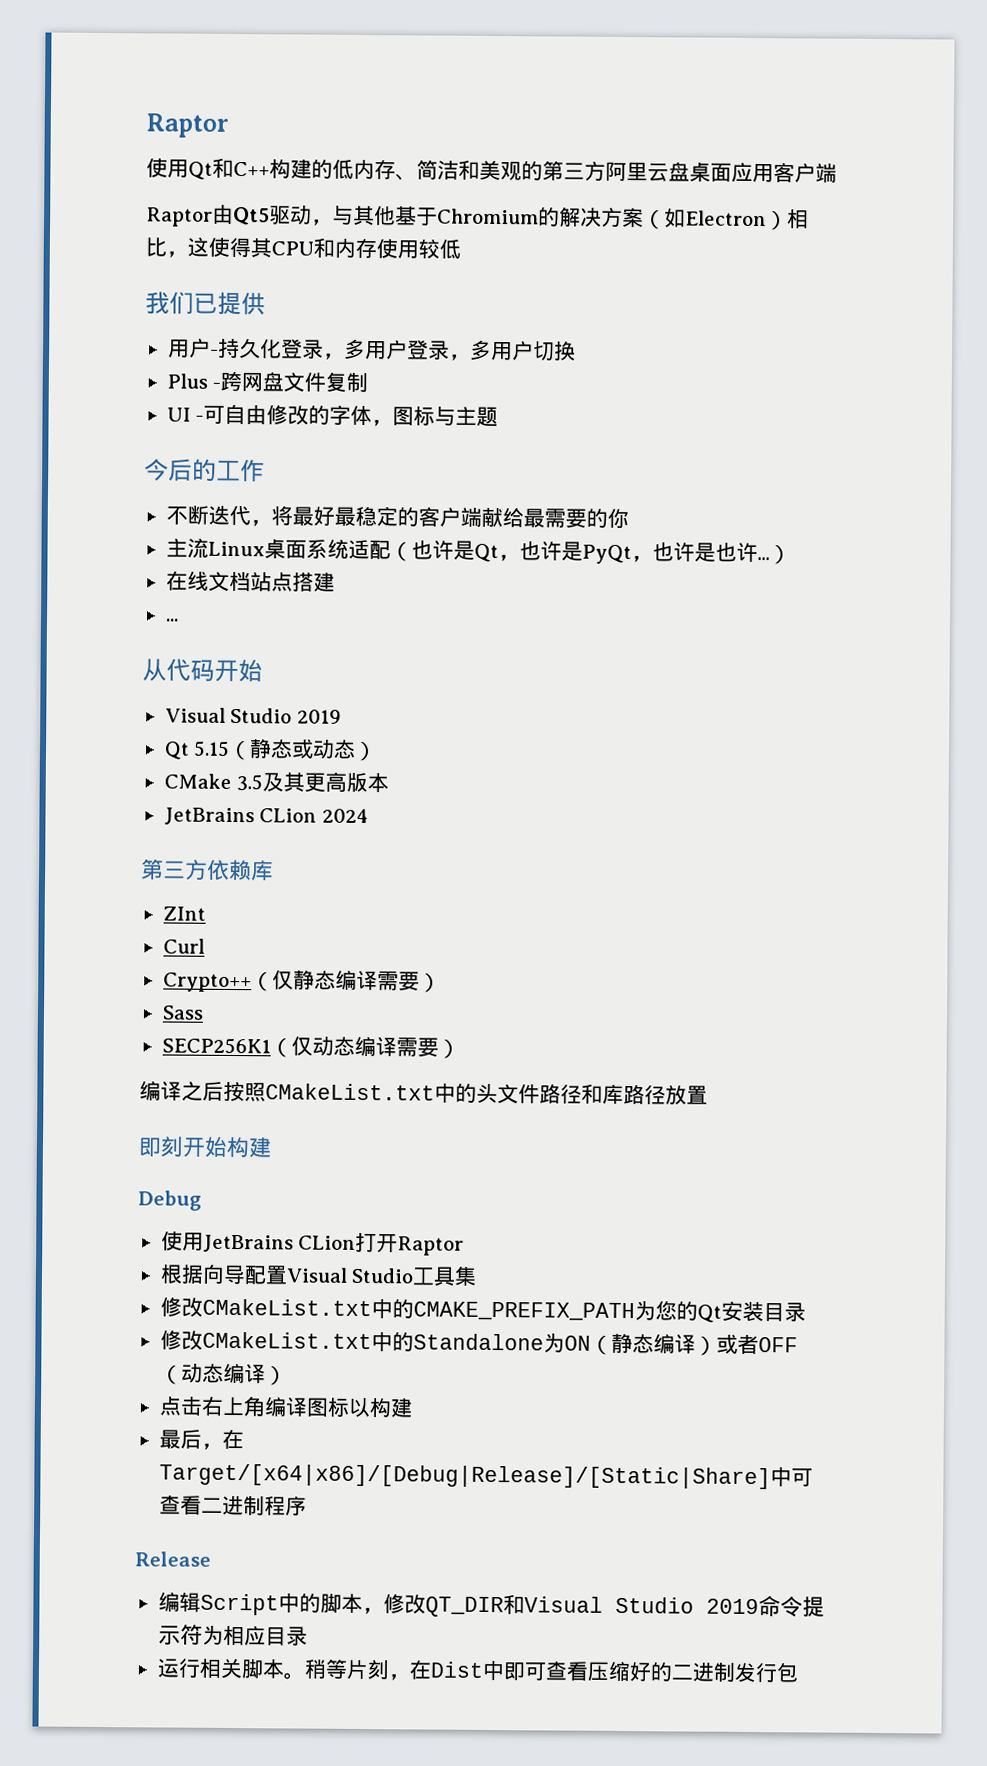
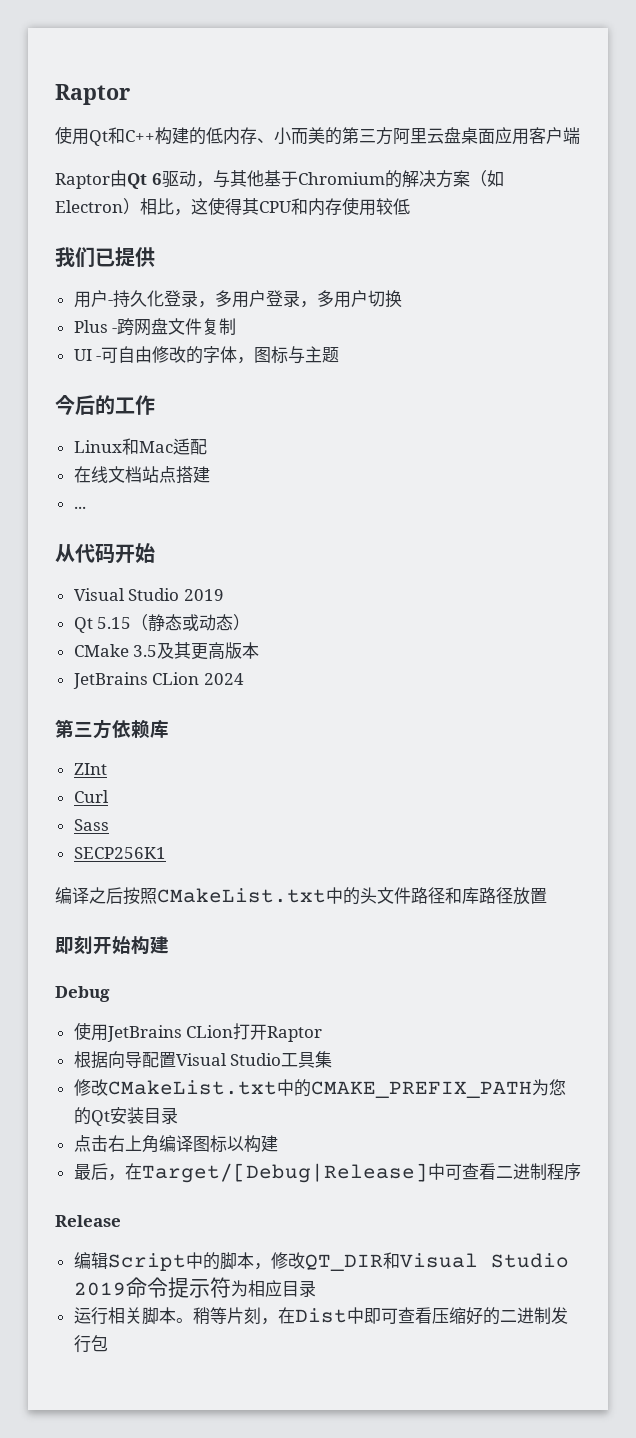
[416,159,522,181] 简洁和美观 -> [274,127,325,145] 小而美
[233,206,270,226] Qt5 -> [127,173,162,189] Qt 6
[165,505,629,529] [165,537,791,565] 不断迭代，将最好最稳定的客户端献给最需要的你 // 主流Linux桌面系统适配（也许是Qt，也许是PyQt，也许是也许...） -> [73,438,207,455] Linux和Mac适配
[162,969,441,993] [161,1005,204,1020] [161,1035,460,1059] Crypto++（仅静态编译需要） // Sass // SECP256K1（仅动态编译需要） -> [73,819,109,831] [73,847,166,859] Sass // SECP256K1
[159,1329,798,1356] [159,1362,287,1386] // 修改CMakeList.txt中的Standalone为ON（静态编译）或者OFF（动态编译） -> (178, 1115) none
[158,1463,771,1490] Target/[x64|x86]/[Debug|Release]/[Static|Share] -> [141,1163,428,1183] Target/[Debug|Release]

